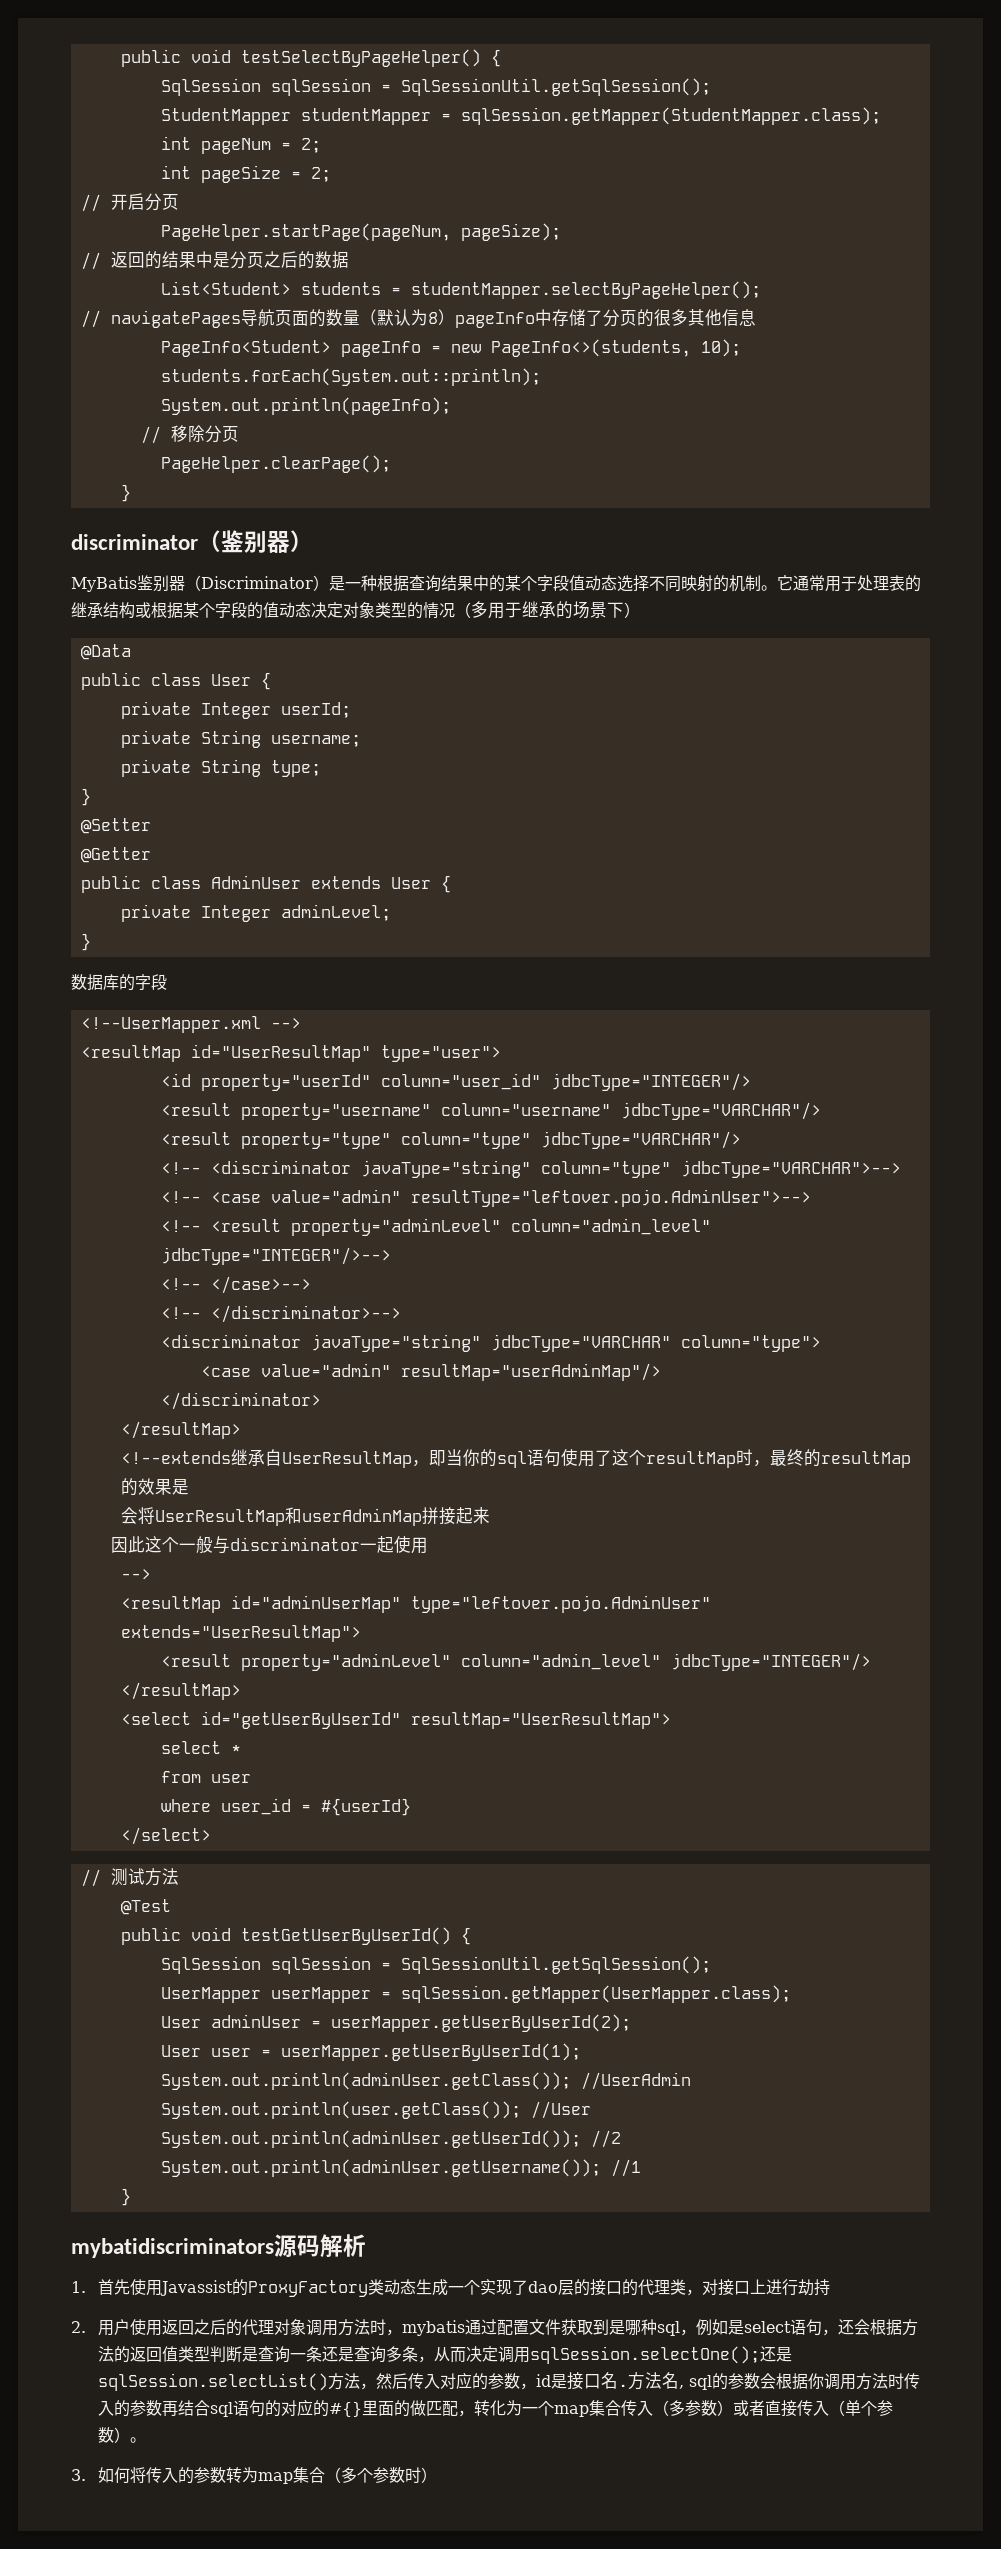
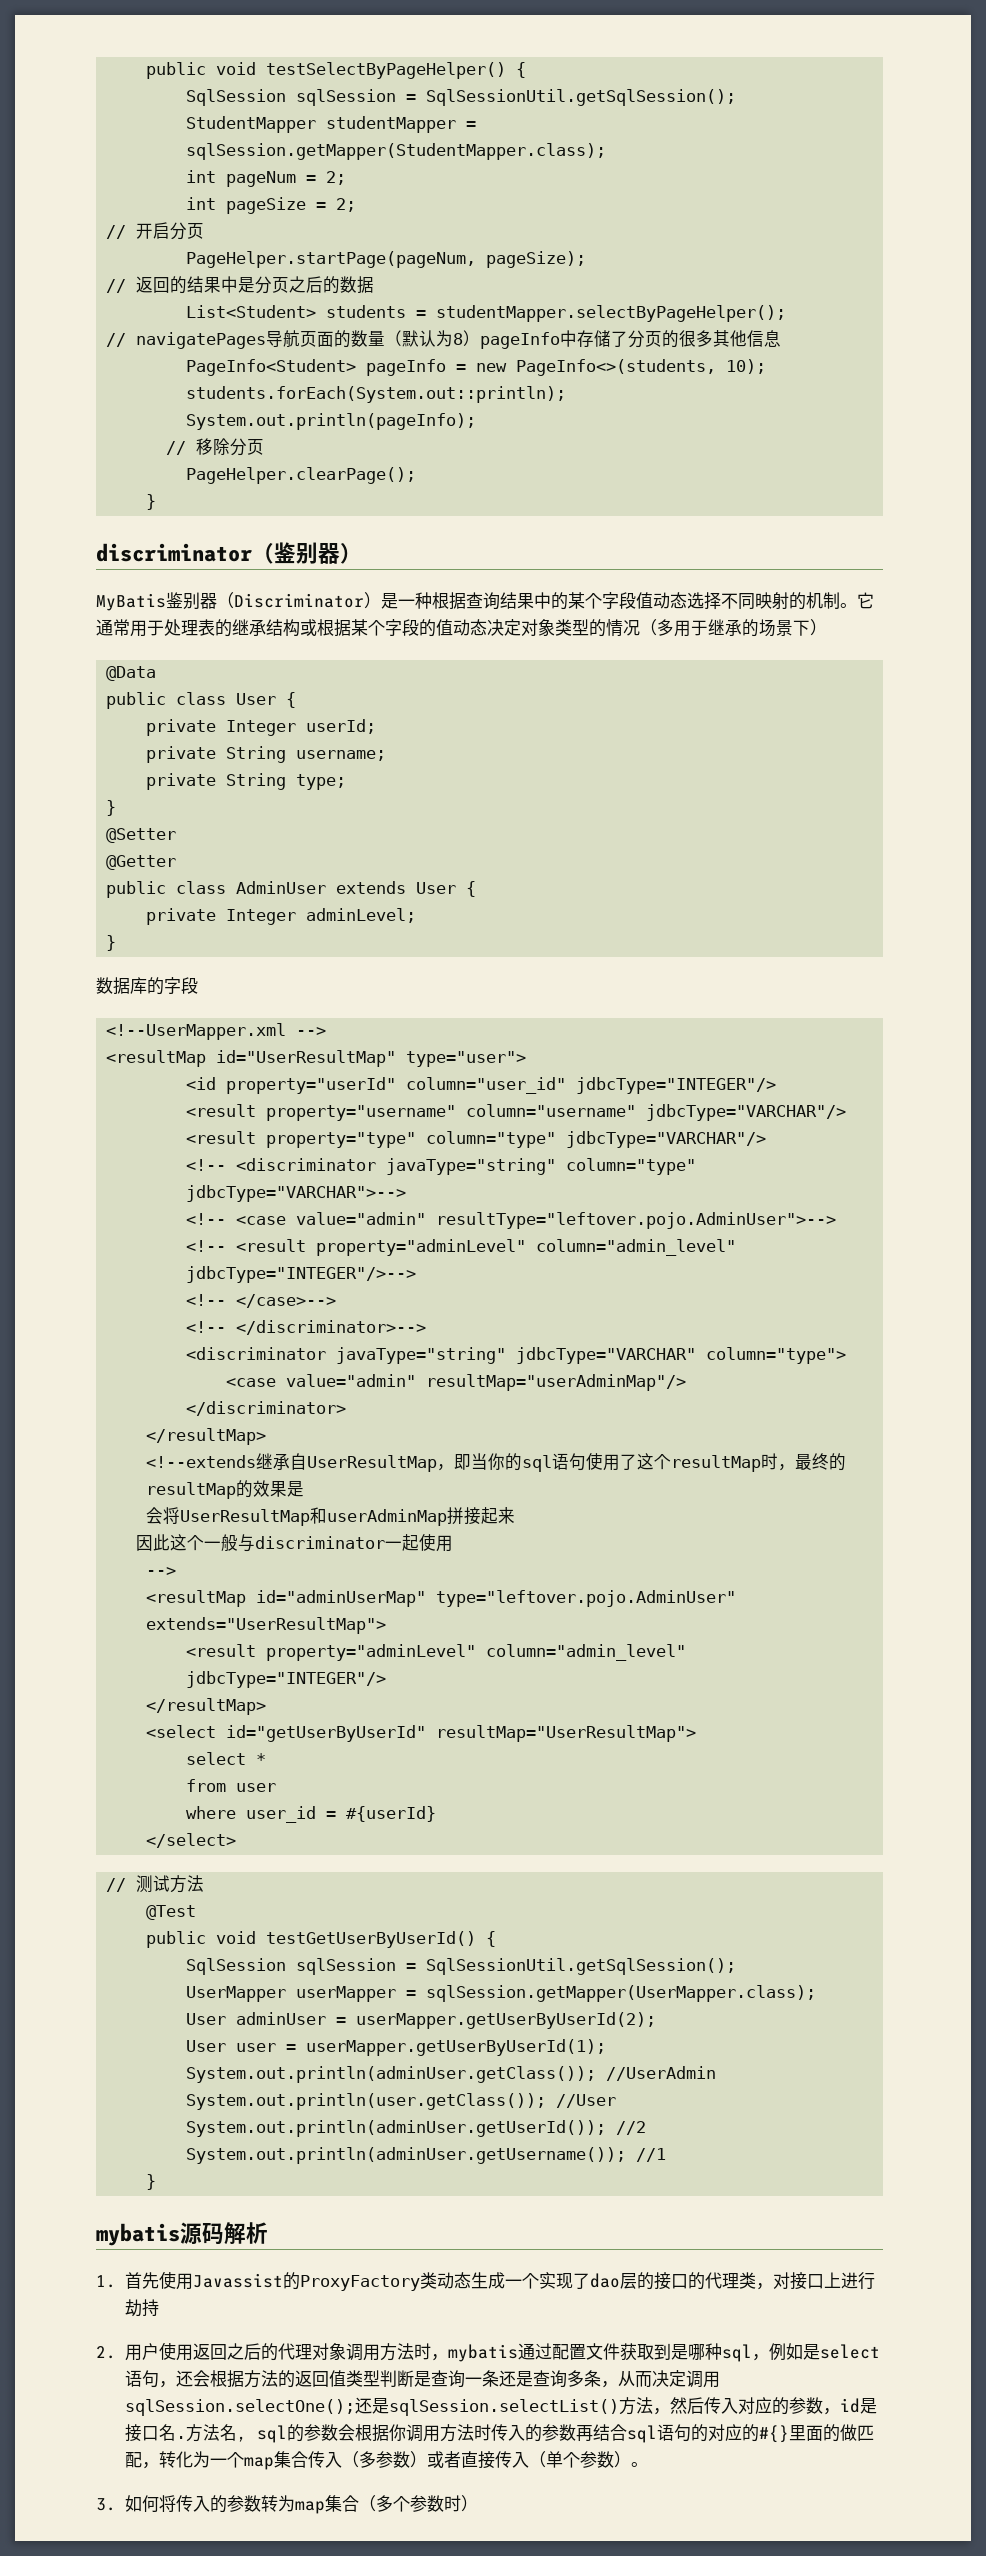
[71,2238,274,2258] mybatidiscriminators -> [96,2223,180,2246] mybatis

